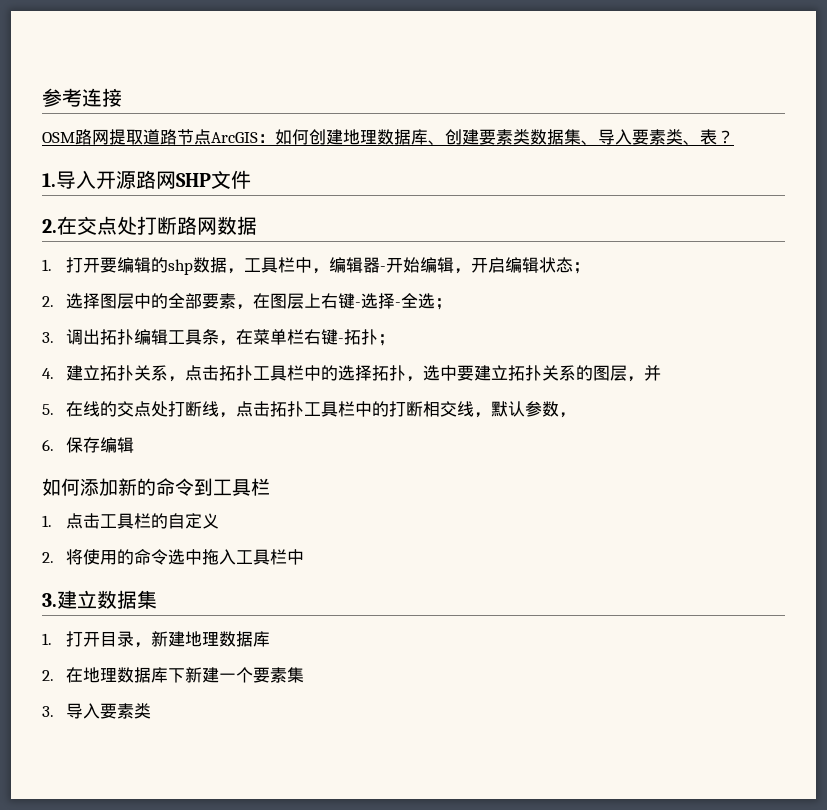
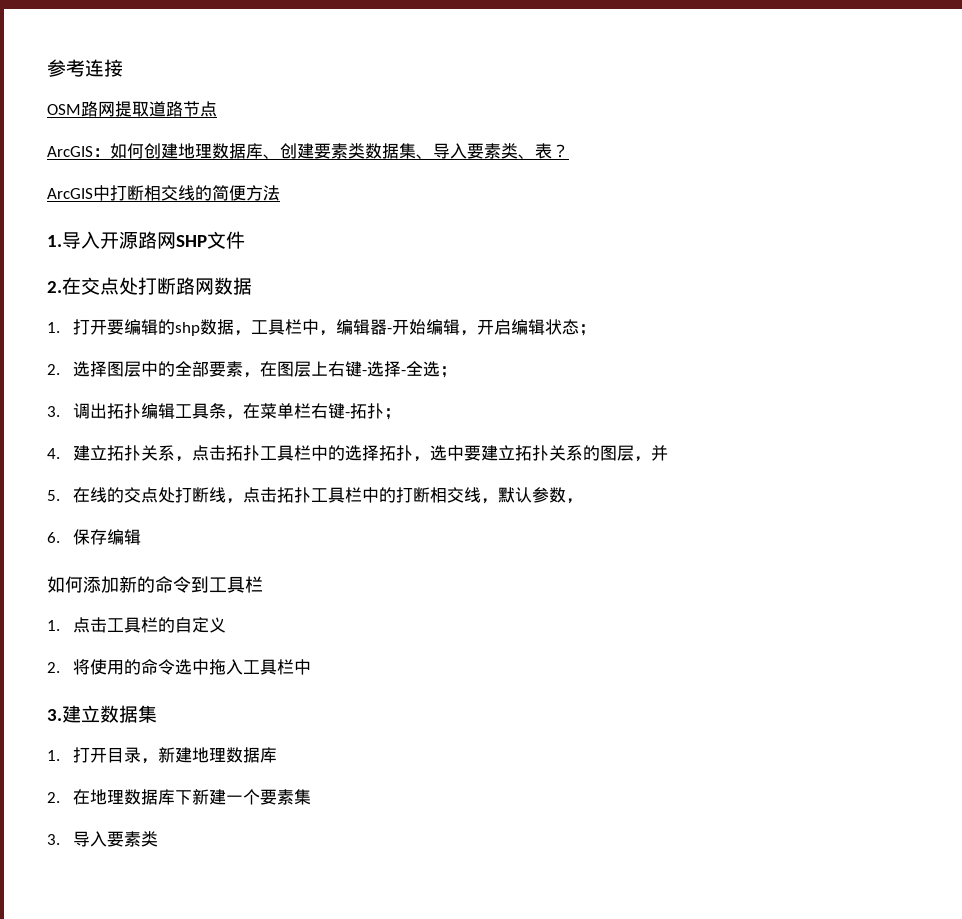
(211, 137) none -> (217, 109) //
(734, 137) none -> [47,185,280,201] // ArcGIS中打断相交线的简便方法

